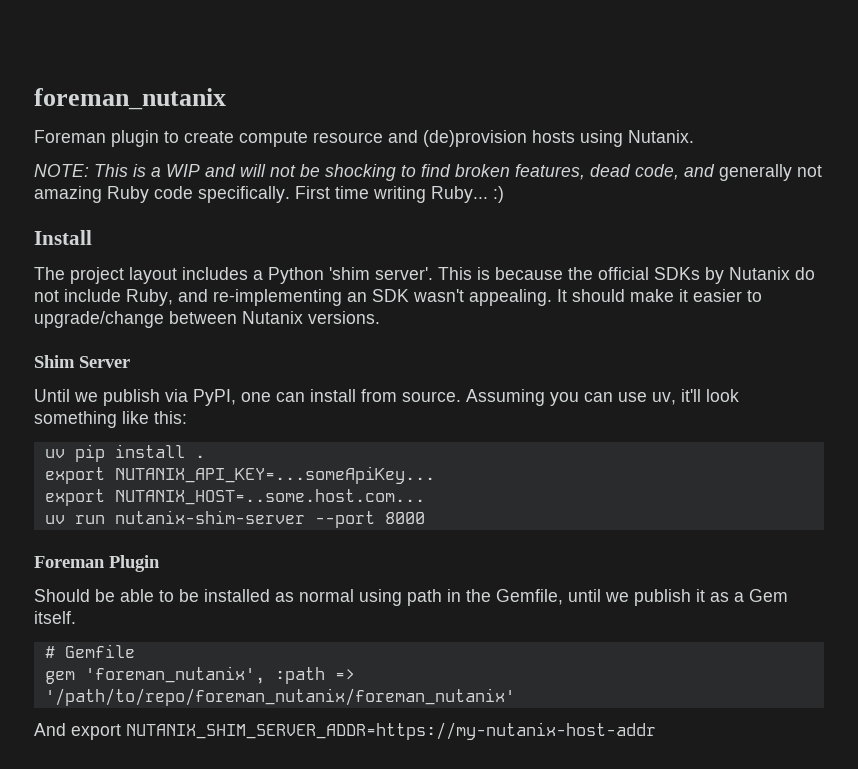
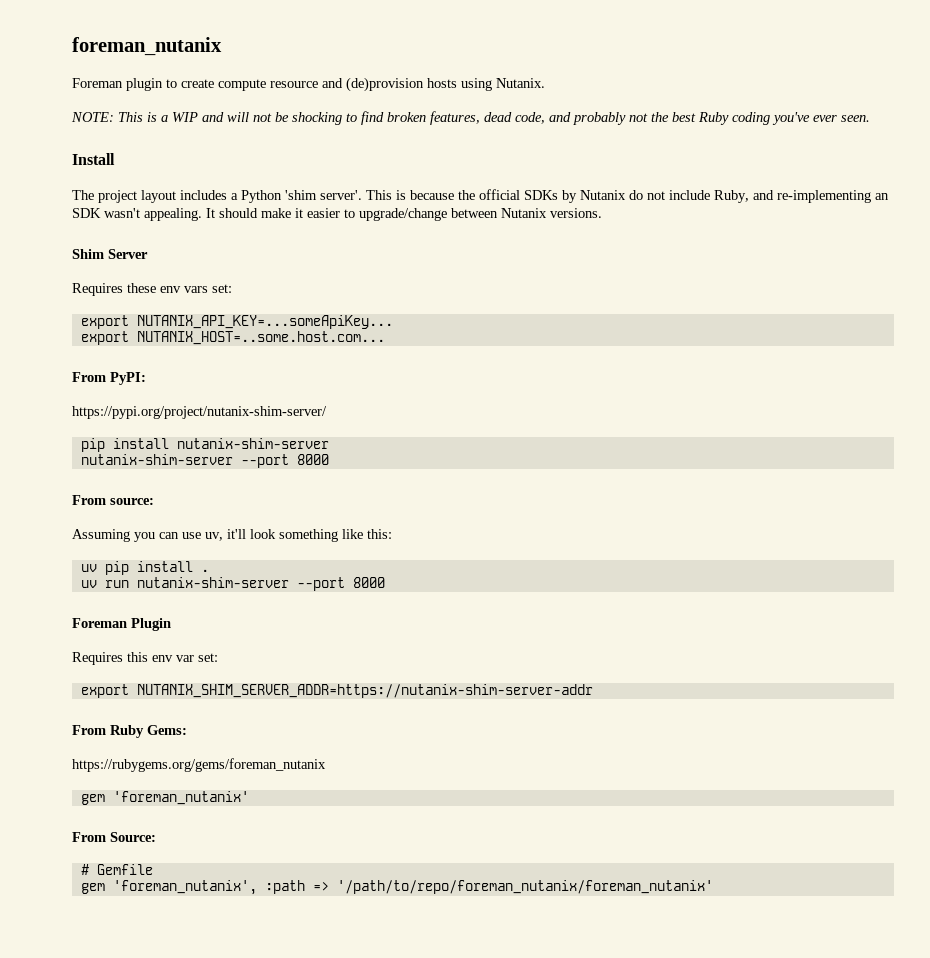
[719,164,822,181] [34,186,504,203] generally not amazing Ruby code specifically. First time writing Ruby... :) -> [573,112,870,125] probably not the best Ruby coding you've ever seen.
[34,389,461,406] Until we publish via PyPI, one can install from source. -> [72,283,232,296] [80,315,393,329] [80,331,385,345] [72,372,146,385] [72,406,327,419] [80,438,329,452] [80,454,329,468] [72,495,154,505] Requires these env vars set: // export NUTANIX_API_KEY=...someApiKey... // export NUTANIX_HOST=..some.host.com... // From PyPI: // https://pypi.org/project/nutanix-shim-server/ // pip install nutanix-shim-server // nutanix-shim-server --port 8000 // From source: //
[44,466,435,484] [44,489,425,506] // export NUTANIX_API_KEY=...someApiKey... // export NUTANIX_HOST=..some.host.com... -> (209, 570) none
[34,589,788,606] [34,611,76,624] Should be able to be installed as normal using path in the Gemfile, until we publish it as a Gem itself. -> [72,652,218,665] [80,684,593,698] [72,725,187,738] [72,758,326,772] [80,791,249,805] [72,832,156,842] Requires this env var set: // export NUTANIX_SHIM_SERVER_ADDR=https://nutanix-shim-server-addr // From Ruby Gems: // https://rubygems.org/gems/foreman_nutanix // gem 'foreman_nutanix' // From Source:
[34,722,656,740] // And export NUTANIX_SHIM_SERVER_ADDR=https://my-nutanix-host-addr -> (713, 887) none

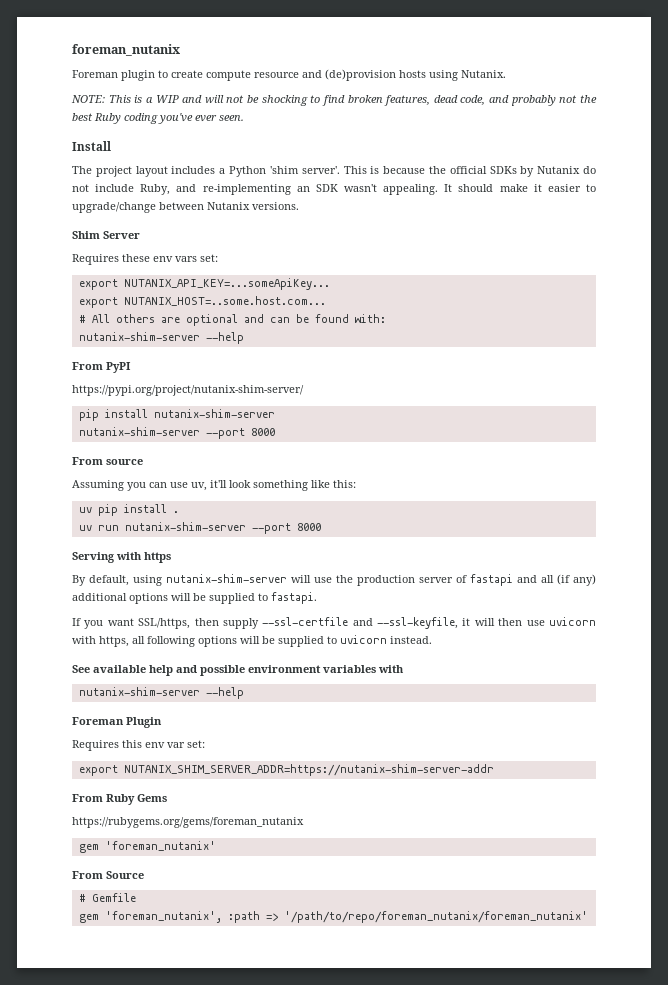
[72,372,146,385] // From PyPI: -> [78,314,386,326] [78,332,244,344] [72,362,131,373] // # All others are optional and can be found with: // nutanix-shim-server --help // From PyPI
[110,498,154,505] source: -> [106,459,143,465] source
(385, 582) none -> [72,552,171,563] [72,574,596,586] [72,592,317,604] [72,617,596,629] [72,635,432,647] [72,665,404,676] [78,687,244,699] // Serving with https // By default, using nutanix-shim-server will use the production server of fastapi and all (if any) additional options will be supplied to fastapi. // If you want SSL/https, then supply --ssl-certfile and --ssl-keyfile, it will then use uvicorn with https, all following options will be supplied to uvicorn instead. // See available help and possible environment variables with // nutanix-shim-server --help
[147,725,187,735] Gems: -> [137,794,167,802] Gems
[110,832,156,842] Source: -> [106,871,144,879] Source

